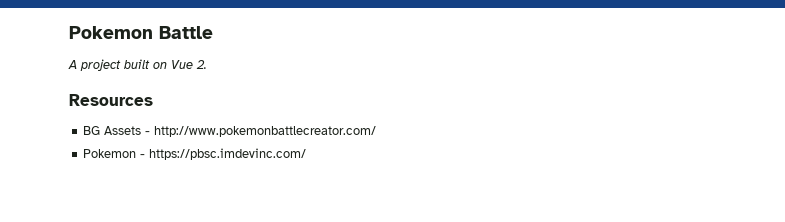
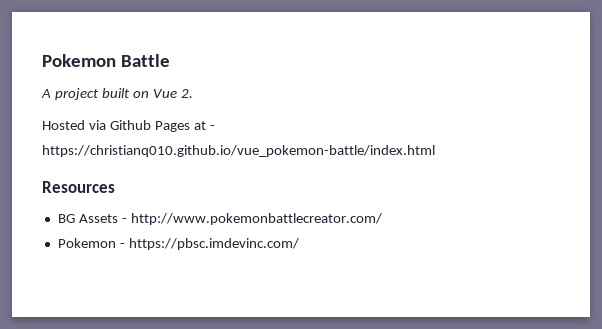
(207, 64) none -> [42,120,215,132] [42,145,435,157] // Hosted via Github Pages at - https://christianq010.github.io/vue_pokemon-battle/index.html

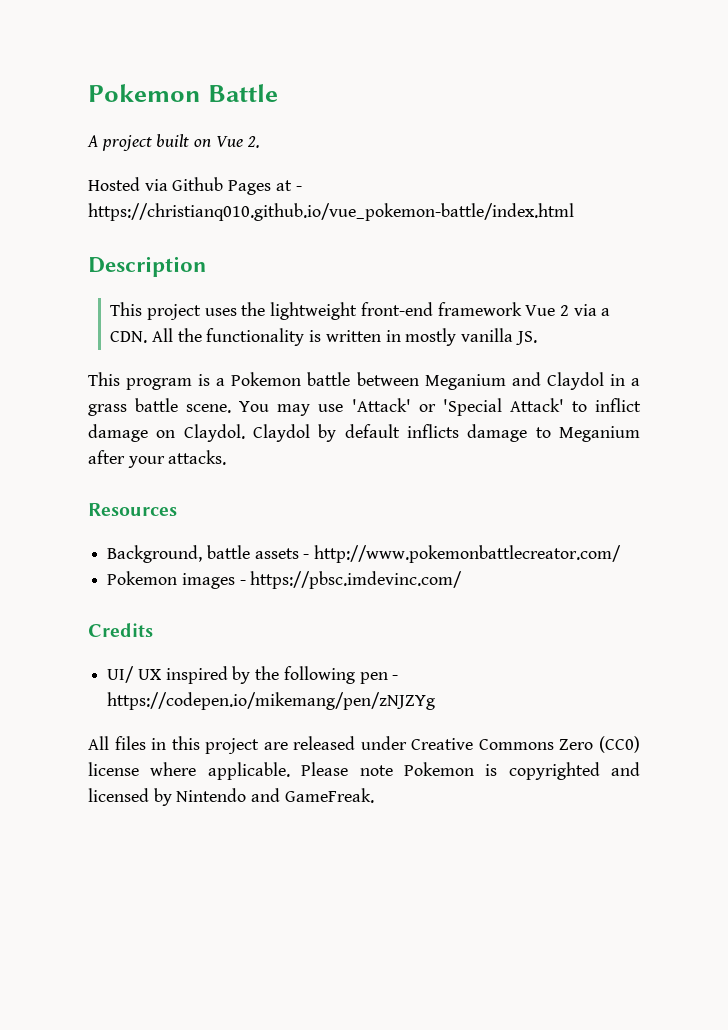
[42,181,115,193] [57,214,118,223] Resources // BG Assets -> [88,256,207,277] [110,302,611,320] [110,328,537,346] [88,372,640,390] [88,398,641,416] [88,424,640,442] [88,450,227,468] [88,503,177,516] [107,545,299,563] Description // This project uses the lightweight front-end framework Vue 2 via a CDN. All the functionality is written in mostly vanilla JS. // This program is a Pokemon battle between Meganium and Claydol in a grass battle scene. You may use 'Attack' or 'Special Attack' to inflict damage on Claydol. Claydol by default inflicts damage to Meganium after your attacks. // Resources // Background, battle assets
(116, 243) none -> [181,573,235,589] images
(299, 244) none -> [88,623,153,637] [107,666,399,684] [107,692,436,710] [88,736,640,754] [88,762,640,780] [88,788,374,806] // Credits // UI/ UX inspired by the following pen - https://codepen.io/mikemang/pen/zNJZYg // All files in this project are released under Creative Commons Zero (CC0) license where applicable. Please note Pokemon is copyrighted and licensed by Nintendo and GameFreak.

